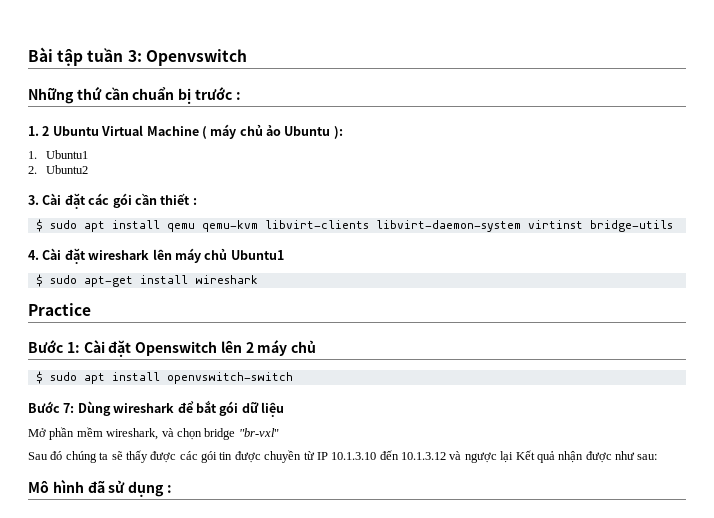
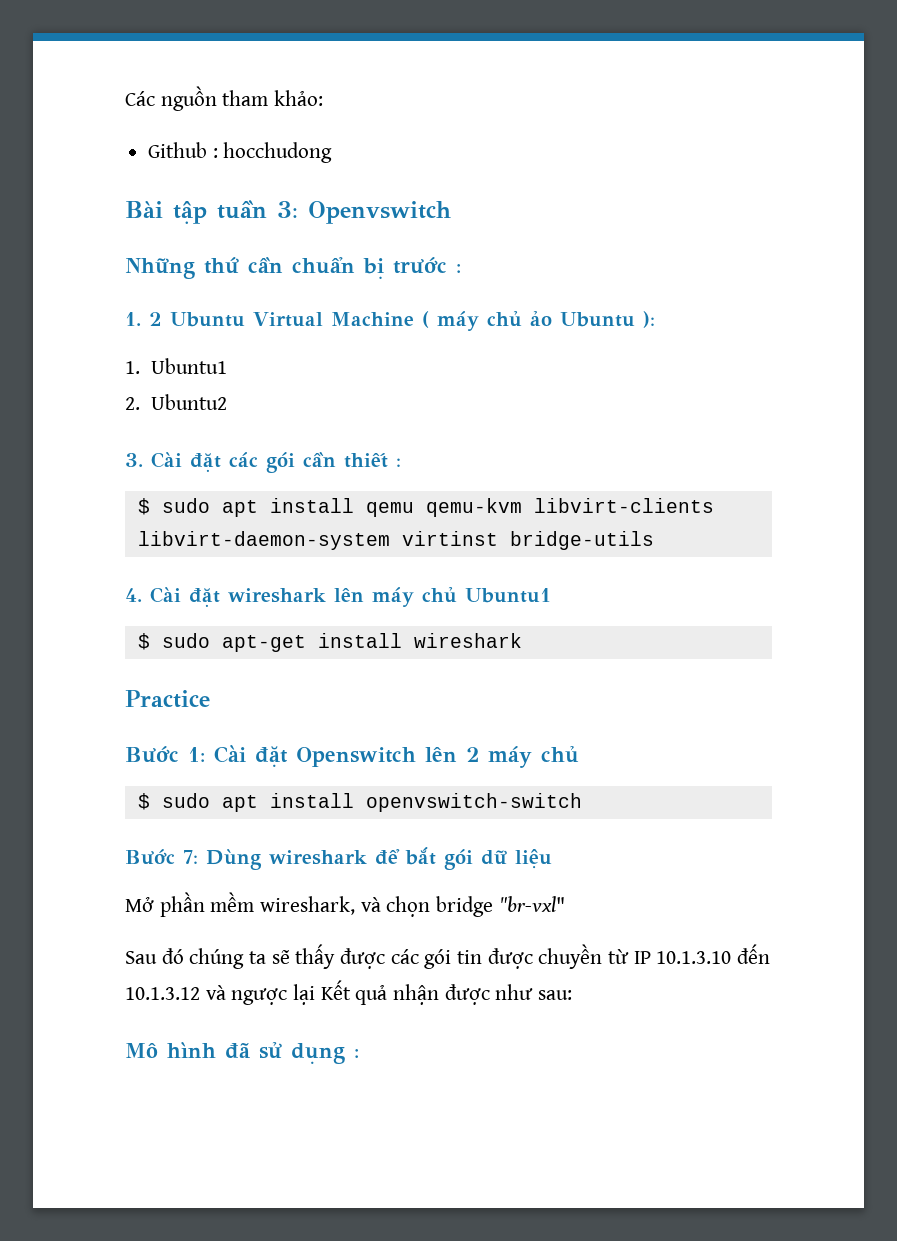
(28, 54) none -> [125,86,324,111] [148,142,333,163] Các nguồn tham khảo: // Github : hocchudong //

